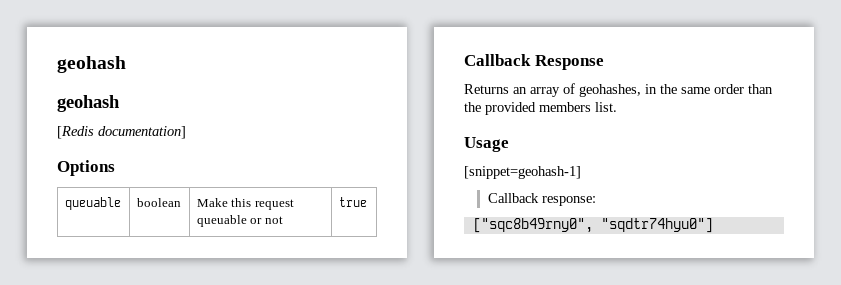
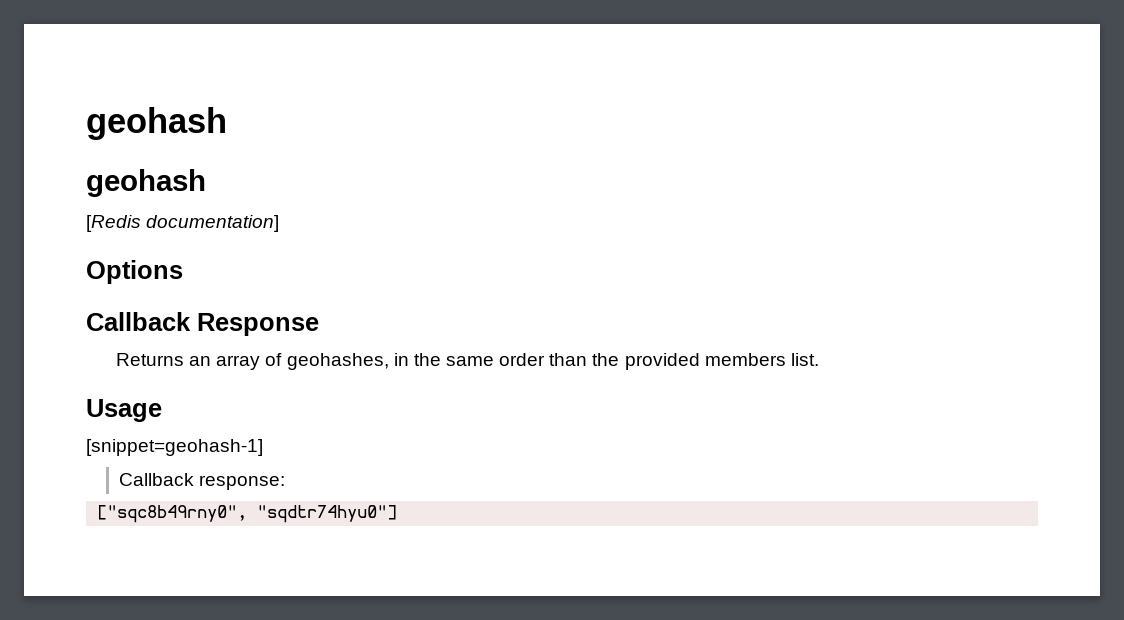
[64,197,121,210] [136,198,181,207] [196,198,294,210] [196,215,283,227] [338,197,367,207] // queuable | boolean | Make this request queuable or not | true -> (183, 272) none

